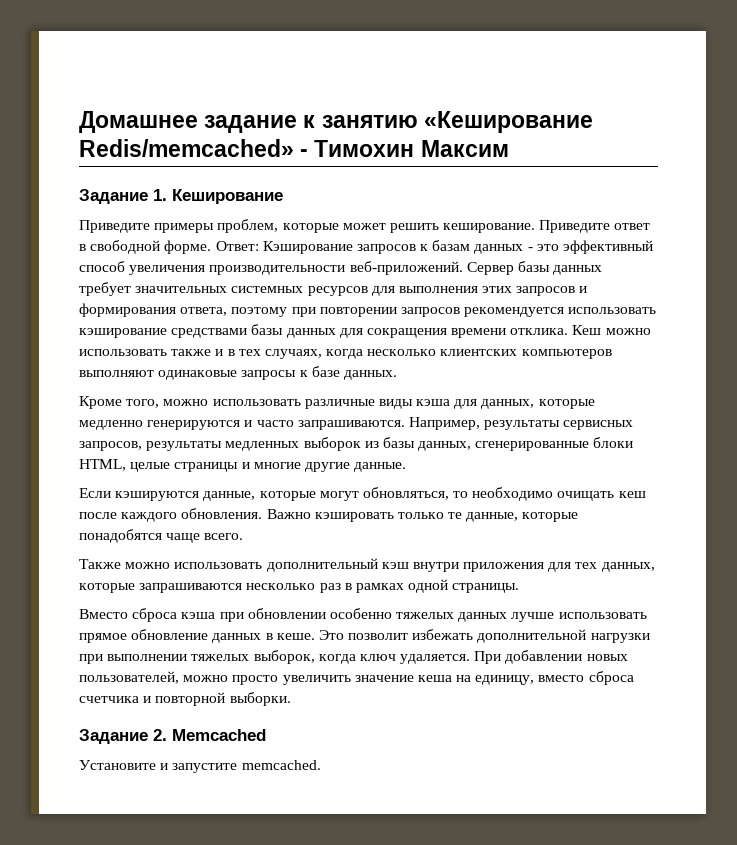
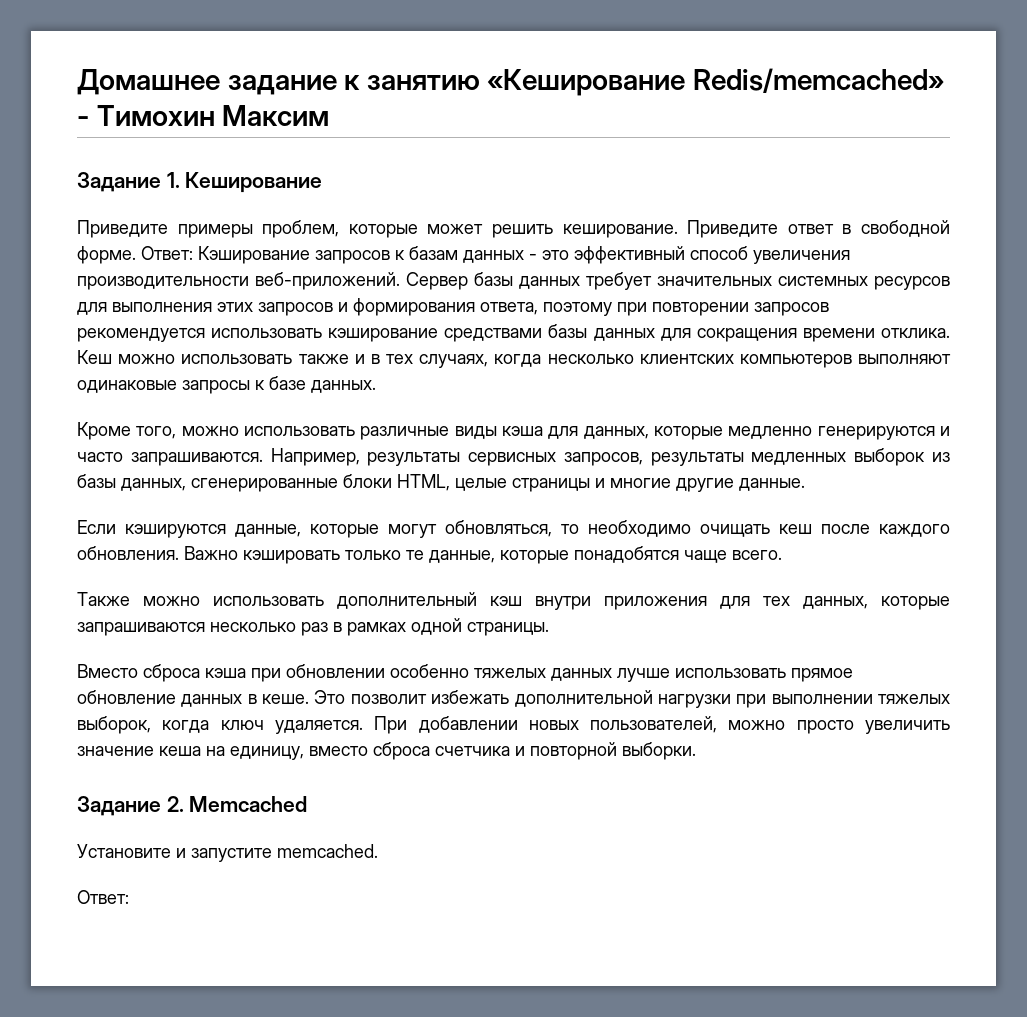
(321, 765) none -> [77,890,129,904] // Ответ:

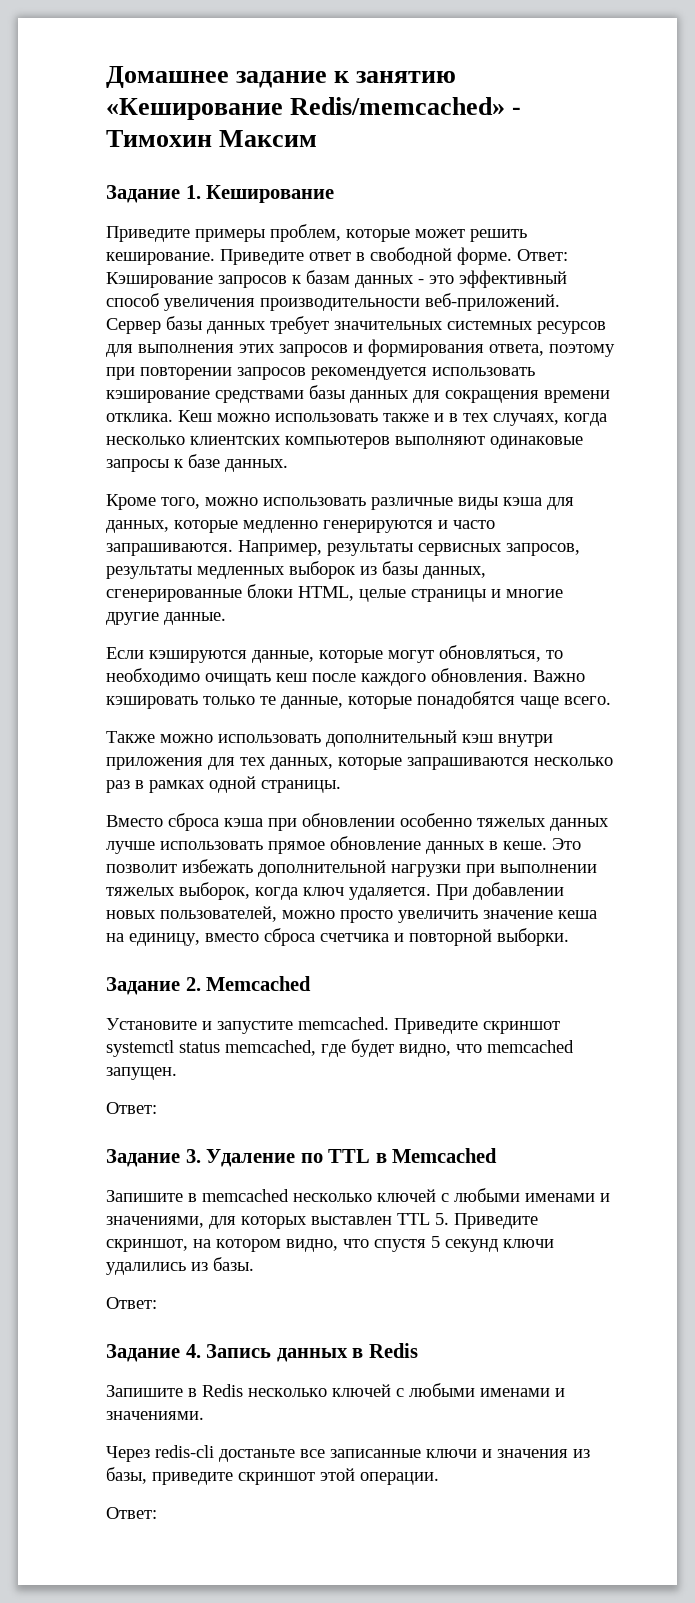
(378, 851) none -> [394,1018,560,1034] [106,1039,574,1057] [106,1067,177,1080] [106,1102,157,1114] [106,1148,498,1167] [106,1188,610,1202] [106,1213,538,1229] [106,1236,554,1252] [106,1257,254,1275] [106,1297,157,1309] [106,1343,418,1362] [106,1383,565,1397] [106,1411,204,1420] [106,1445,590,1462] [106,1467,439,1485] Приведите скриншот systemctl status memcached, где будет видно, что memcached запущен. // Ответ: // Задание 3. Удаление по TTL в Memcached // Запишите в memcached несколько ключей с любыми именами и значениями, для которых выставлен TTL 5. Приведите скриншот, на котором видно, что спустя 5 секунд ключи удалились из базы. // Ответ: // Задание 4. Запись данных в Redis // Запишите в Redis несколько ключей с любыми именами и значениями. // Через redis-cli достаньте все записанные ключи и значения из базы, приведите скриншот этой операции.

